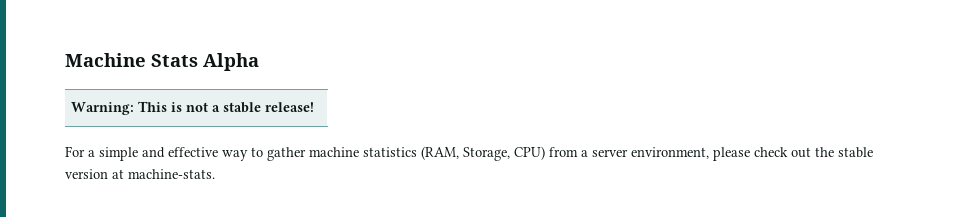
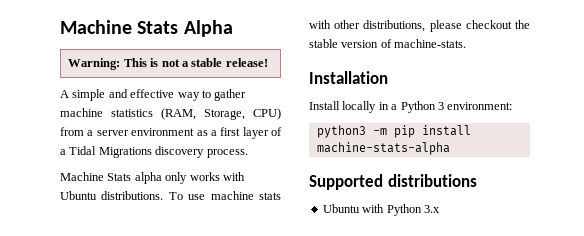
[65,146,95,157] For a -> [60,90,69,98] A
[631,147,811,161] environment, please check out -> [131,127,282,139] [60,146,248,158] [60,172,245,184] [60,191,281,200] [309,20,512,32] environment as a first layer of a Tidal Migrations discovery process. // Machine Stats alpha only works with Ubuntu distributions. To use machine stats with other distributions, please checkout
[112,169,124,179] at -> [380,39,392,48] of
(215, 174) none -> [309,71,388,84] [309,101,513,113] [316,125,471,138] [316,142,450,155] [309,174,477,190] [322,204,440,216] // Installation // Install locally in a Python 3 environment: // python3 -m pip install machine-stats-alpha // Supported distributions // Ubuntu with Python 3.x

